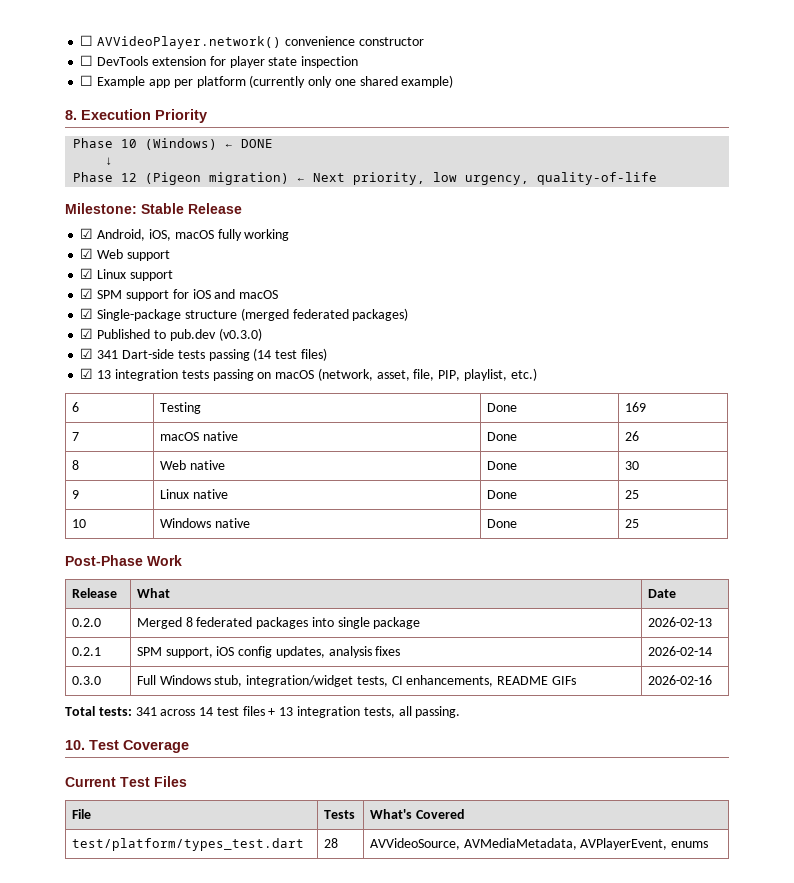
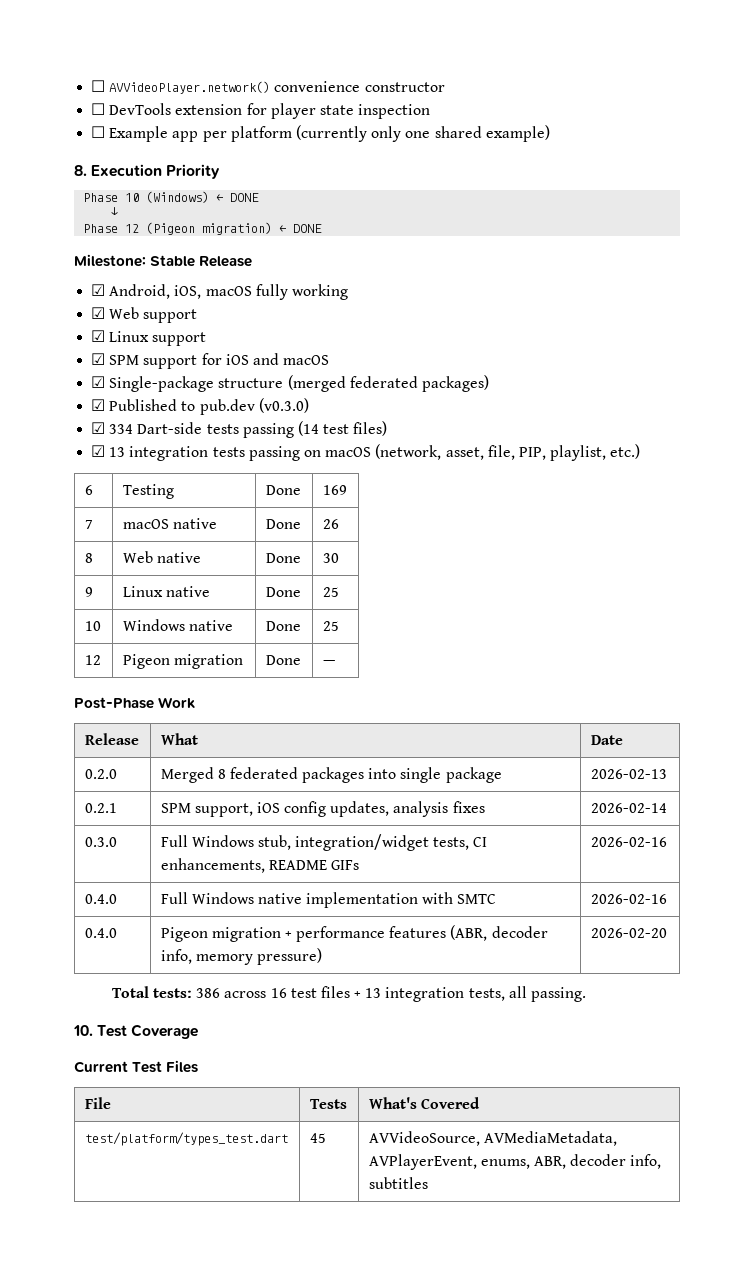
[313,172,658,185] Next priority, low urgency, quality-of-life -> [293,224,323,233] DONE
[97,350,119,359] 341 -> [109,424,134,434] 334
(639, 523) none -> [84,655,101,665] [122,654,243,669] [265,655,301,665] [322,660,335,665] // 12 | Pigeon migration | Done | —
(712, 680) none -> [84,894,117,904] [160,892,497,908] [590,894,667,904] [84,928,117,938] [160,925,548,942] [160,948,322,965] [590,928,667,938] // 0.4.0 | Full Windows native implementation with SMTC | 2026-02-16 // 0.4.0 | Pigeon migration + performance features (ABR, decoder info, memory pressure) | 2026-02-20
[135,707,214,716] 341 across 14 -> [196,988,287,998] 386 across 16
[323,838,338,848] 28 -> [309,1133,326,1143] 45
[671,841,709,848] enums -> [480,1154,662,1169] [368,1177,428,1189] enums, ABR, decoder info, subtitles

